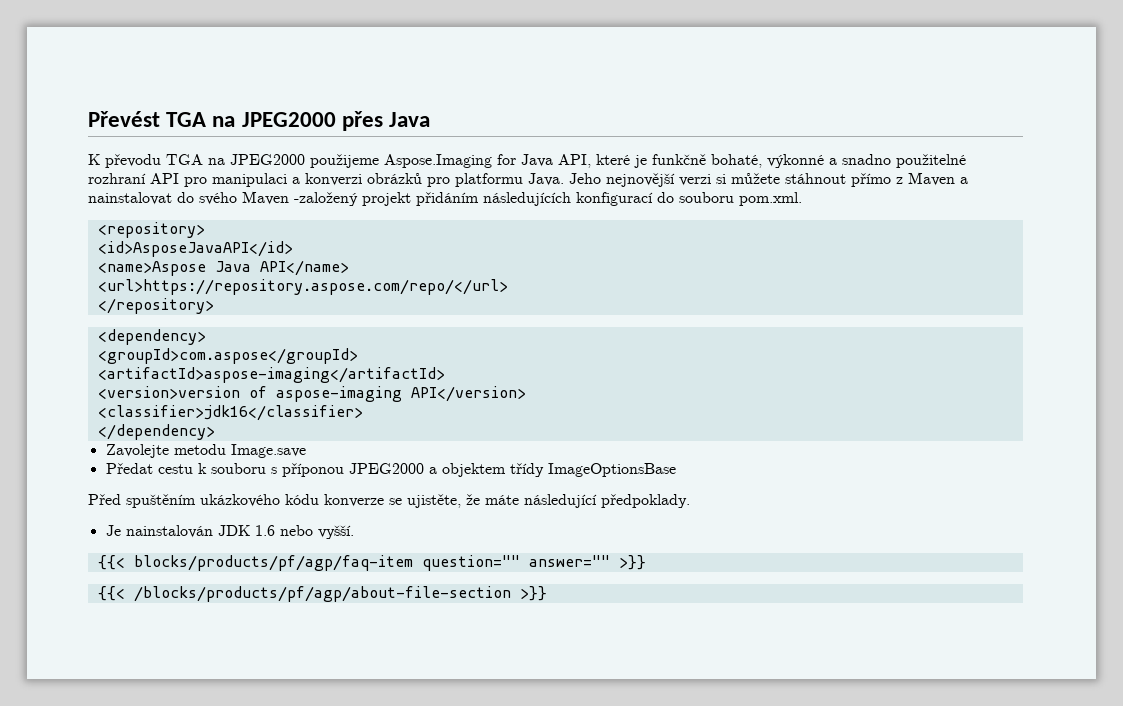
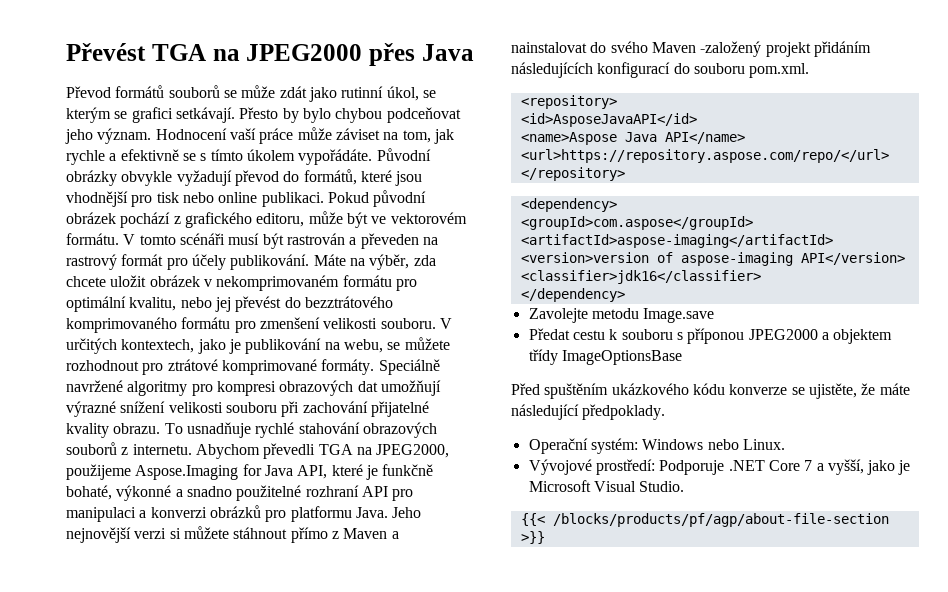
[88,154,305,168] K převodu TGA na JPEG2000 -> [66,85,436,102] [66,107,461,123] [65,127,454,144] [66,148,431,165] [66,169,423,186] [66,190,427,207] [66,211,467,228] [66,233,438,249] [66,254,436,270] [66,275,417,291] [66,296,393,312] [66,317,452,333] [66,337,450,354] [66,359,440,375] [66,380,441,396] [66,401,429,417] [66,422,437,438] [66,442,450,459] Převod formátů souborů se může zdát jako rutinní úkol, se kterým se grafici setkávají. Přesto by bylo chybou podceňovat jeho význam. Hodnocení vaší práce může záviset na tom, jak rychle a efektivně se s tímto úkolem vypořádáte. Původní obrázky obvykle vyžadují převod do formátů, které jsou vhodnější pro tisk nebo online publikaci. Pokud původní obrázek pochází z grafického editoru, může být ve vektorovém formátu. V tomto scénáři musí být rastrován a převeden na rastrový formát pro účely publikování. Máte na výběr, zda chcete uložit obrázek v nekomprimovaném formátu pro optimální kvalitu, nebo jej převést do bezztrátového komprimovaného formátu pro zmenšení velikosti souboru. V určitých kontextech, jako je publikování na webu, se můžete rozhodnout pro ztrátové komprimované formáty. Speciálně navržené algoritmy pro kompresi obrazových dat umožňují výrazné snížení velikosti souboru při zachování přijatelné kvality obrazu. To usnadňuje rychlé stahování obrazových souborů z internetu. Abychom převedli TGA na JPEG2000,
[105,525,354,539] [97,555,646,571] Je nainstalován JDK 1.6 nebo vyšší. // {{< blocks/products/pf/agp/faq-item question="" answer="" >}} -> [528,438,785,454] [528,459,911,475] [528,480,685,492] Operační systém: Windows nebo Linux. // Vývojové prostředí: Podporuje .NET Core 7 a vyšší, jako je Microsoft Visual Studio.

